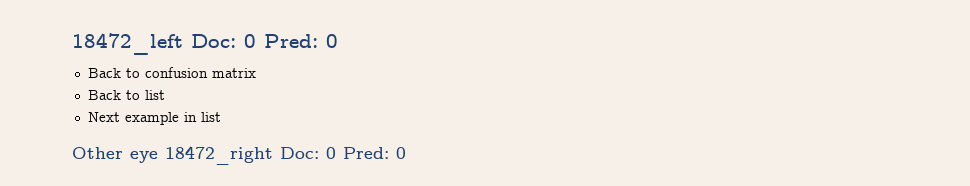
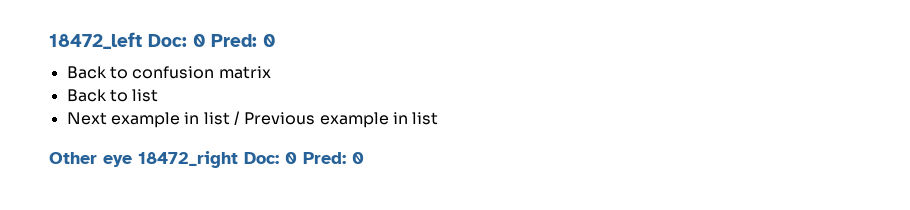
(221, 117) none -> [233,111,439,128] / Previous example in list

